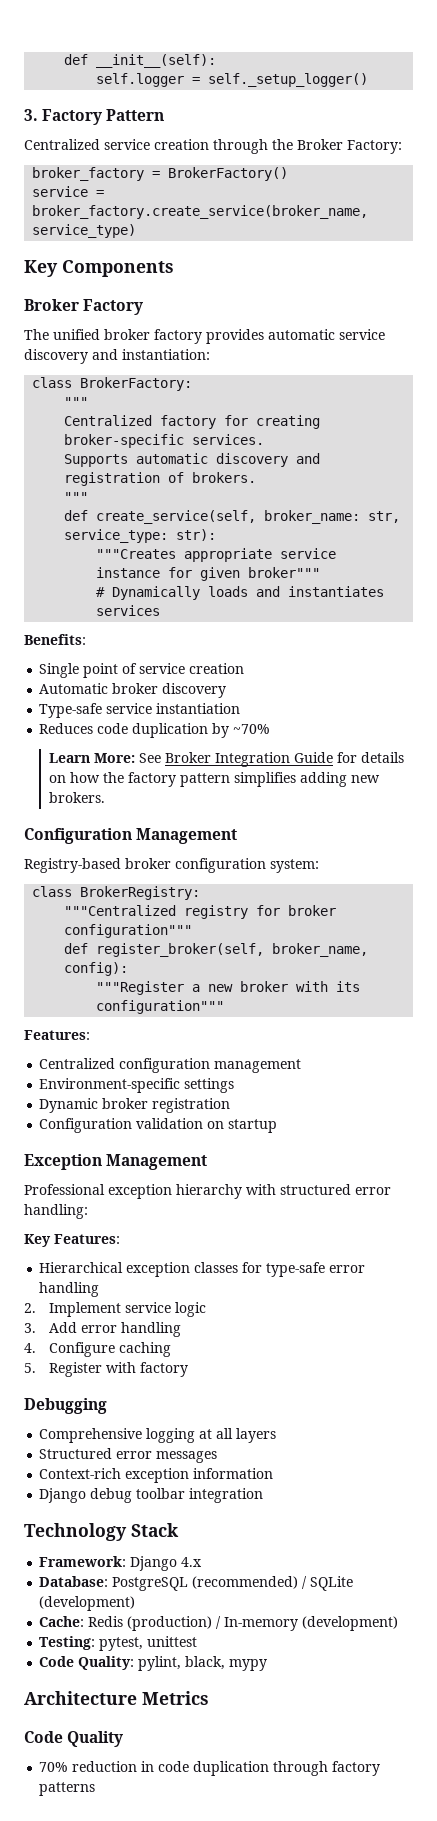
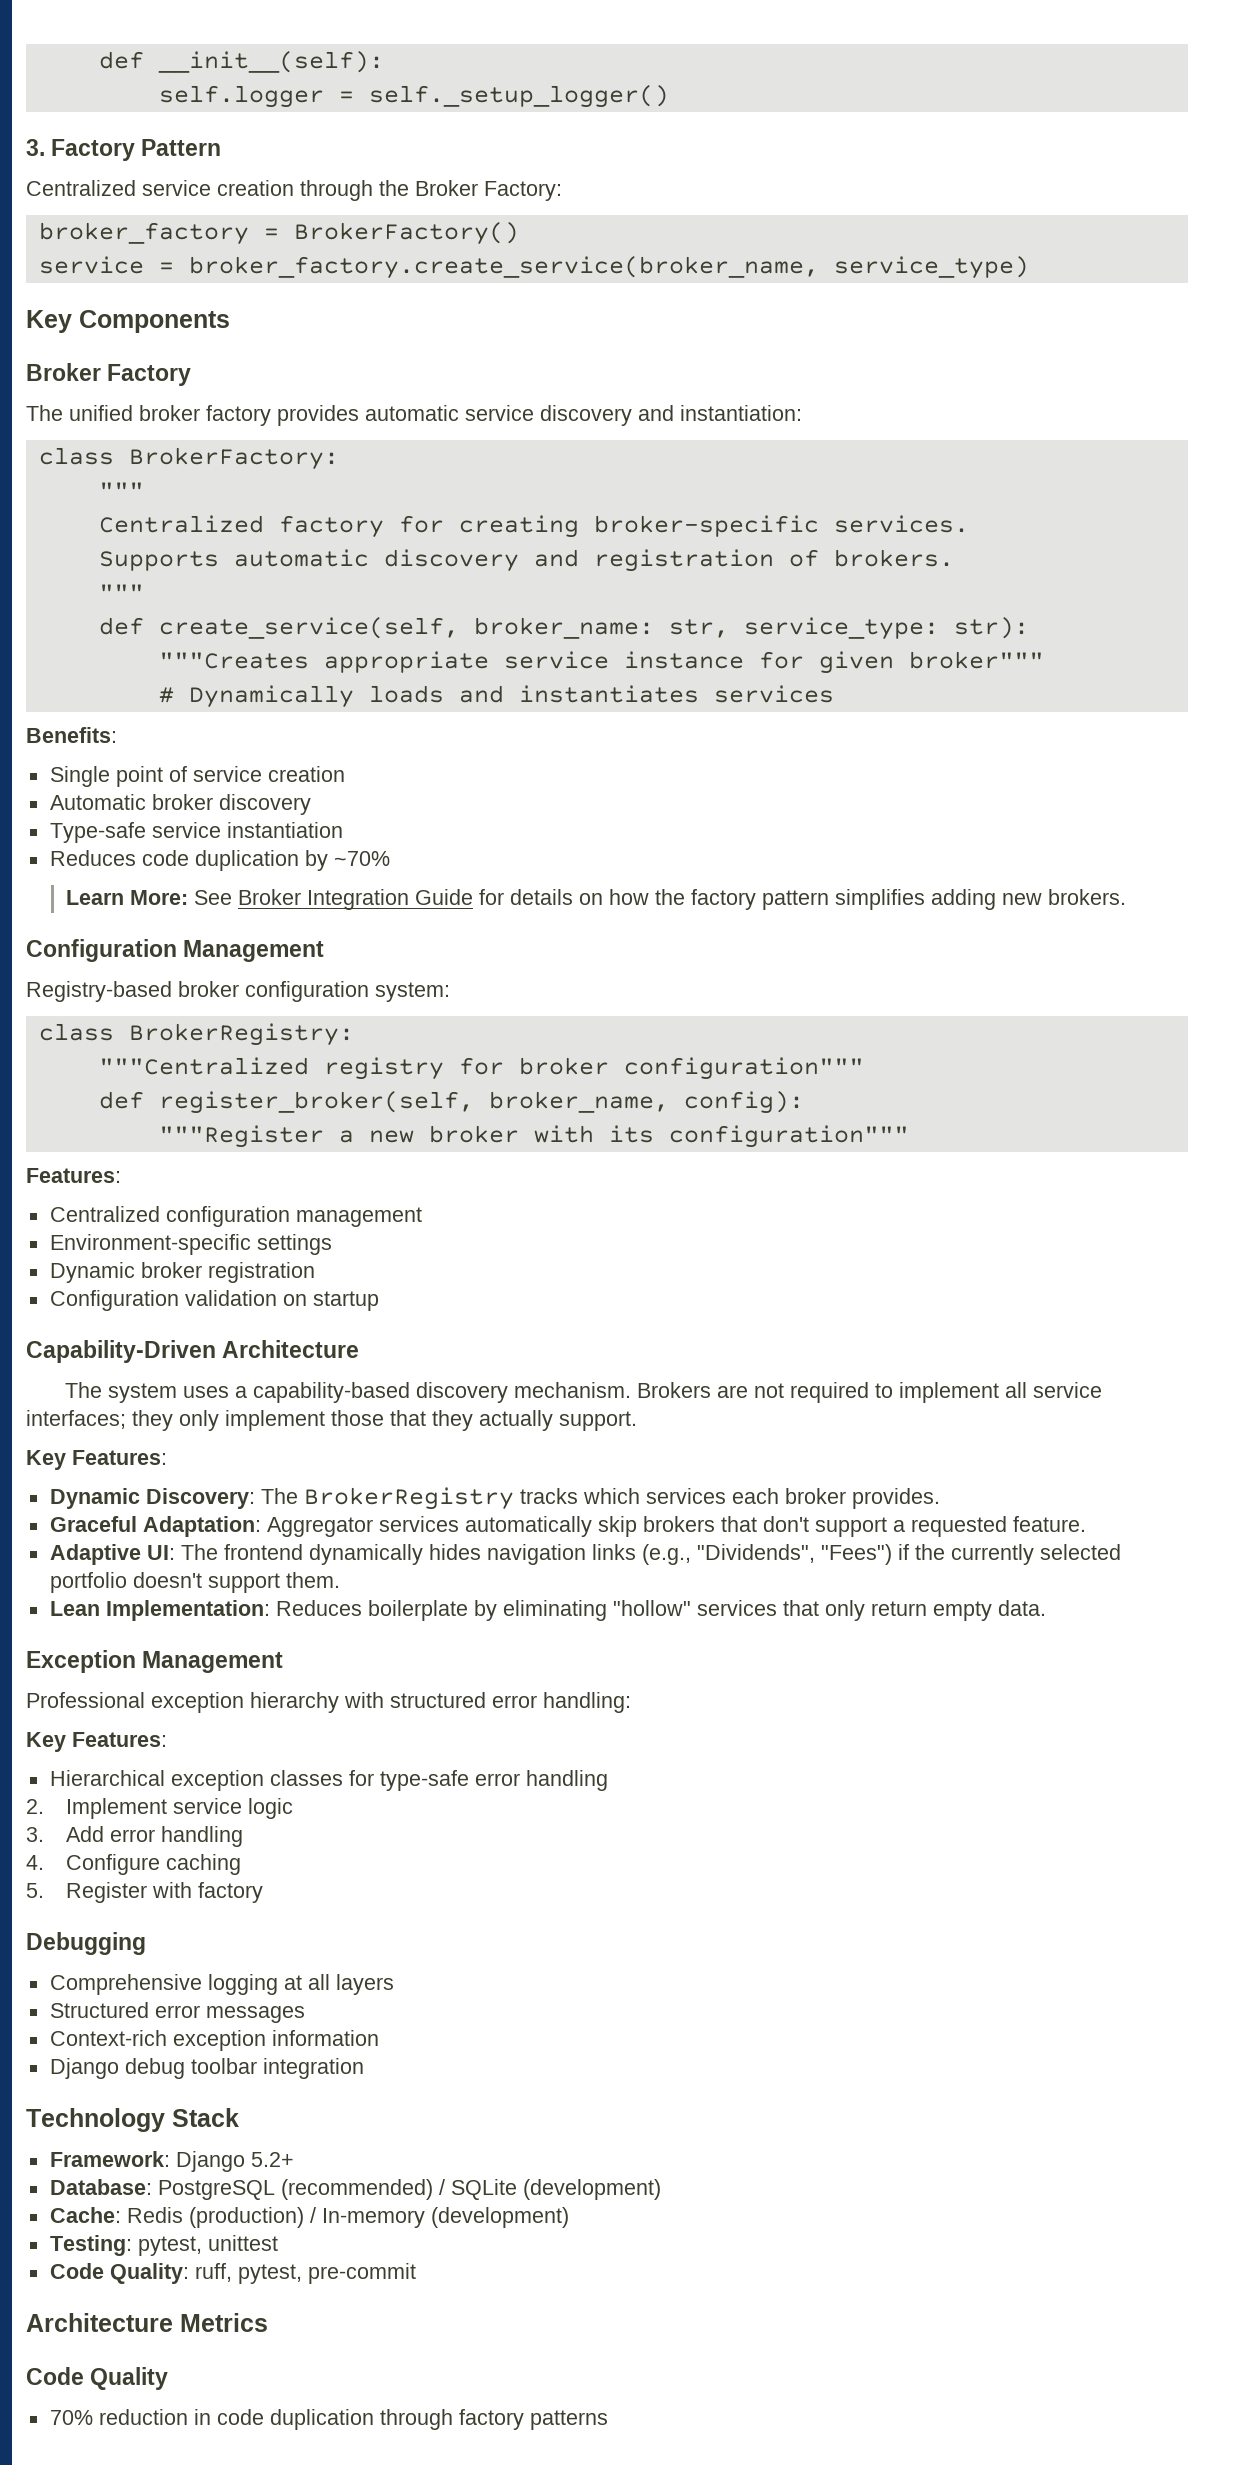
(278, 1126) none -> [26,1340,360,1363] [65,1382,1103,1403] [26,1410,637,1431] [26,1450,167,1470] [49,1487,940,1510] [49,1516,1086,1537] [49,1544,1121,1565] [49,1572,340,1593] [49,1600,1046,1621] // Capability-Driven Architecture // The system uses a capability-based discovery mechanism. Brokers are not required to implement all service interfaces; they only implement those that they actually support. // Key Features: // Dynamic Discovery: The BrokerRegistry tracks which services each broker provides. // Graceful Adaptation: Aggregator services automatically skip brokers that don't support a requested feature. // Adaptive UI: The frontend dynamically hides navigation links (e.g., "Dividends", "Fees") if the currently selected portfolio doesn't support them. // Lean Implementation: Reduces boilerplate by eliminating "hollow" services that only return empty data.
[181,1557,203,1567] 4.x -> [250,2152,294,2167] 5.2+
[138,1656,268,1671] pylint, black, mypy -> [194,2263,416,2284] ruff, pytest, pre-commit

